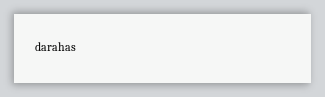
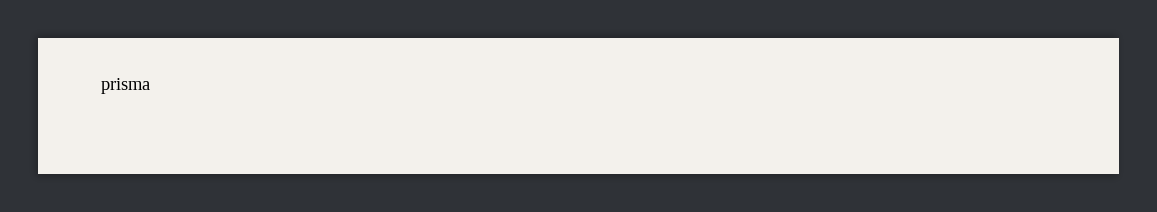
[35,42,76,51] darahas -> [101,78,150,94] prisma

